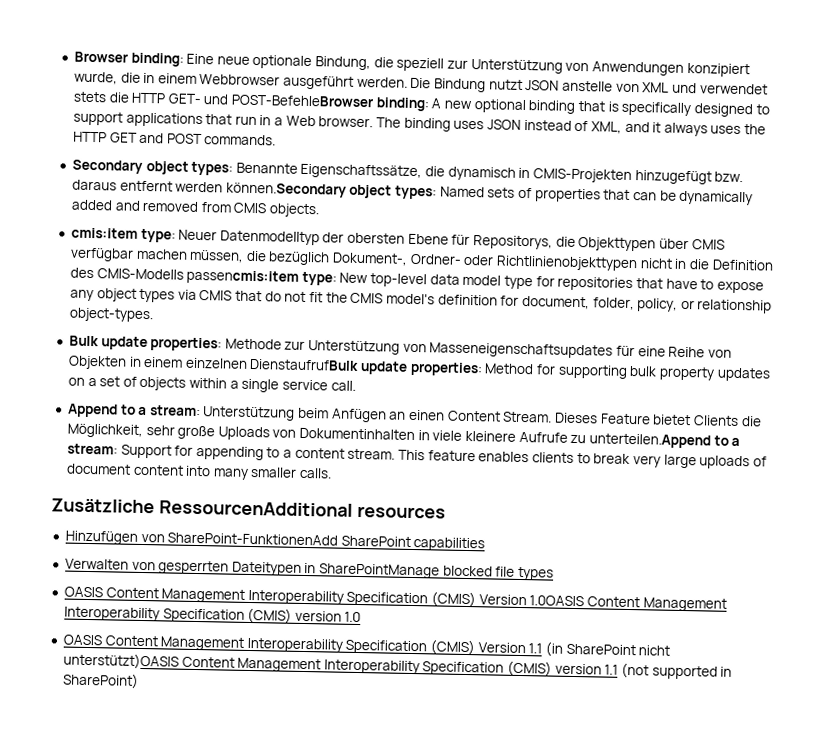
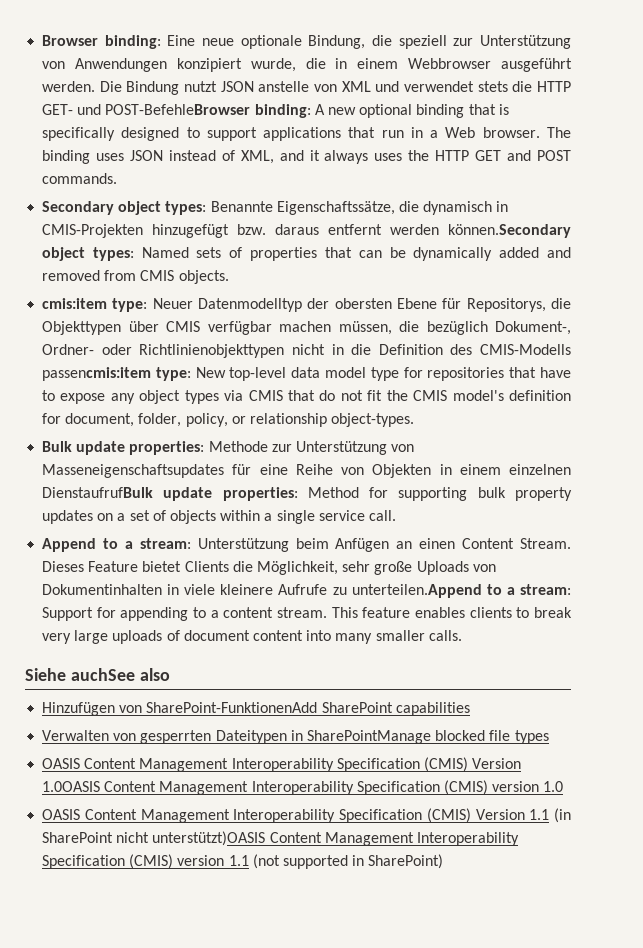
[51,498,446,519] Zusätzliche RessourcenAdditional resources -> [25,668,170,681] Siehe auchSee also

